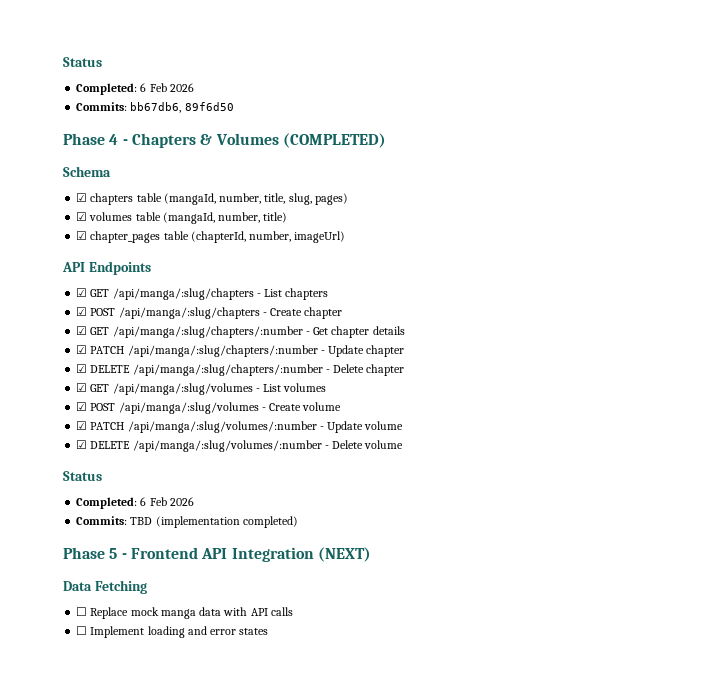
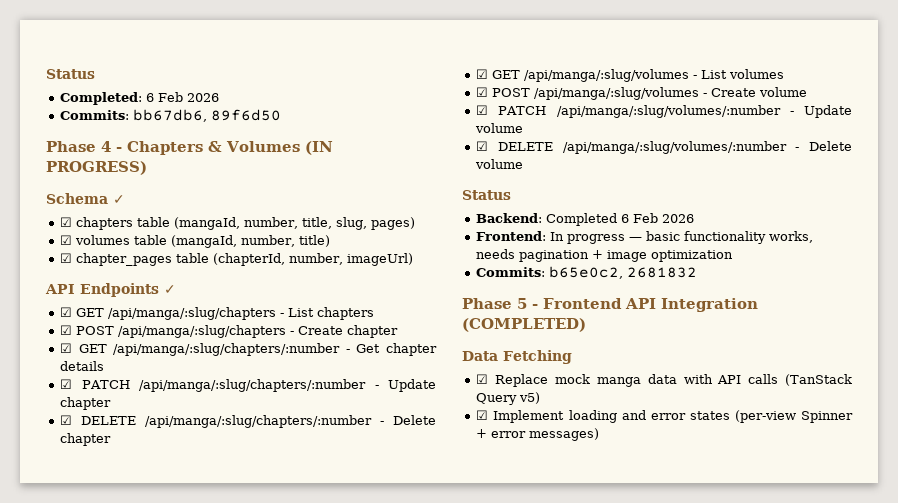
[282,133,386,148] (COMPLETED) -> [304,141,333,155] [46,161,147,175] (IN PROGRESS)
(111, 171) none -> [113,195,125,204] ✓
(151, 268) none -> [164,285,176,294] ✓
[76,497,194,509] [76,516,298,528] Completed: 6 Feb 2026 // Commits: TBD (implementation completed) -> [476,213,695,226] [476,231,814,244] [476,249,734,262] [476,266,698,279] Backend: Completed 6 Feb 2026 // Frontend: In progress — basic functionality works, needs pagination + image optimization // Commits: b65e0c2, 2681832
[317,547,371,562] (NEXT) -> [462,318,586,332] (COMPLETED)
[76,607,88,616] ☐ -> [476,374,489,384] ☑
[76,626,88,635] // ☐ -> [785,374,853,386] [476,392,541,405] [476,410,489,420] (TanStack Query v5) // ☑
(269, 631) none -> [734,410,853,423] [476,428,600,441] (per-view Spinner + error messages)

